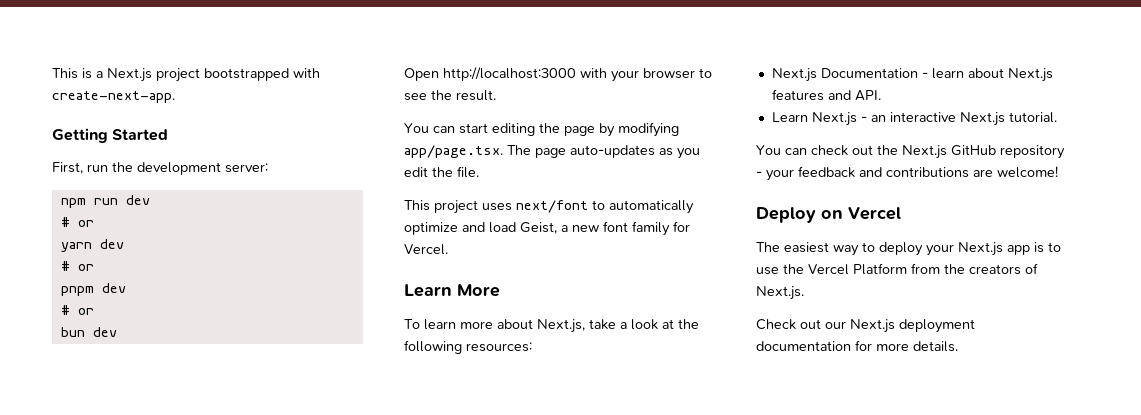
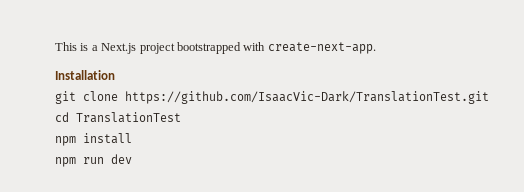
[52,128,169,143] [52,162,268,175] [60,195,150,208] [60,217,94,227] [60,239,124,252] [60,261,94,271] [60,283,126,296] [60,305,94,315] [60,327,117,337] [404,67,712,82] [404,90,496,101] [404,122,679,137] [404,145,700,159] [404,166,479,178] [404,200,694,214] [404,221,690,236] [404,244,448,255] [404,284,500,297] [404,319,699,333] [404,340,532,354] [771,68,1053,82] [771,89,881,101] [771,112,1057,126] [756,145,1065,159] [756,166,1058,181] [756,207,901,223] [756,242,1061,256] [756,263,1038,275] [756,286,804,300] [756,319,975,333] [756,340,958,352] Getting Started // First, run the development server: // npm run dev // # or // yarn dev // # or // pnpm dev // # or // bun dev // Open http://localhost:3000 with your browser to see the result. // You can start editing the page by modifying app/page.tsx. The page auto-updates as you edit the file. // This project uses next/font to automatically optimize and load Geist, a new font family for Vercel. // Learn More // To learn more about Next.js, take a look at the following resources: // Next.js Documentation - learn about Next.js features and API. // Learn Next.js - an interactive Next.js tutorial. // You can check out the Next.js GitHub repository - your feedback and contributions are welcome! // Deploy on Vercel // The easiest way to deploy your Next.js app is to use the Vercel Platform from the creators of Next.js. // Check out our Next.js deployment documentation for more details. -> [55,70,115,80] [55,91,489,104] [55,112,181,123] [55,133,132,146] [55,154,132,167] Installation // git clone https://github.com/IsaacVic-Dark/TranslationTest.git // cd TranslationTest // npm install // npm run dev

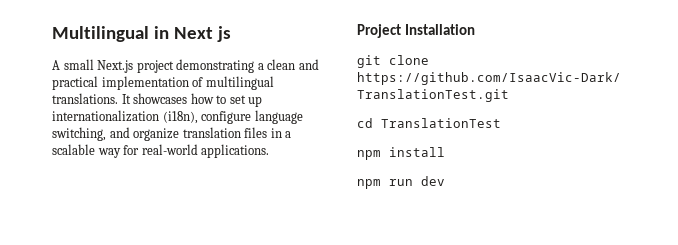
[55,42,376,54] This is a Next.js project bootstrapped with create-next-app. // -> [52,26,232,42] [52,59,319,73] [52,76,274,90] [52,93,263,107] [52,110,303,124] [52,127,292,141] [52,144,270,158] [357,24,401,38] Multilingual in Next js // A small Next.js project demonstrating a clean and practical implementation of multilingual translations. It showcases how to set up internationalization (i18n), configure language switching, and organize translation files in a scalable way for real-world applications. // Project

